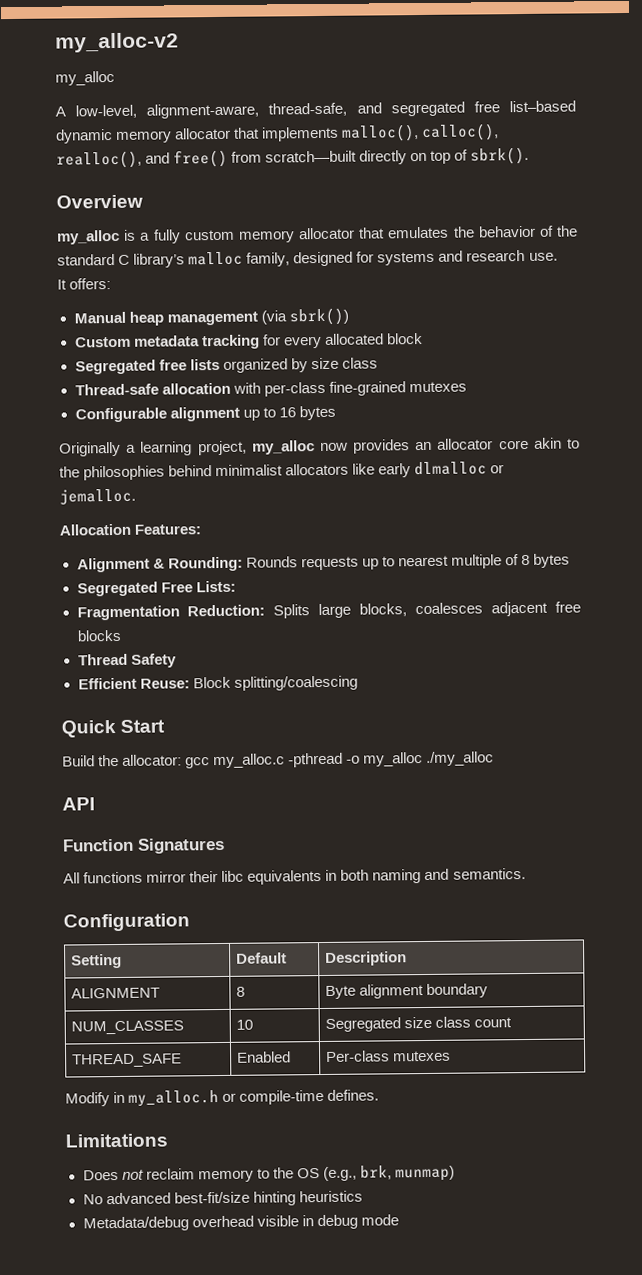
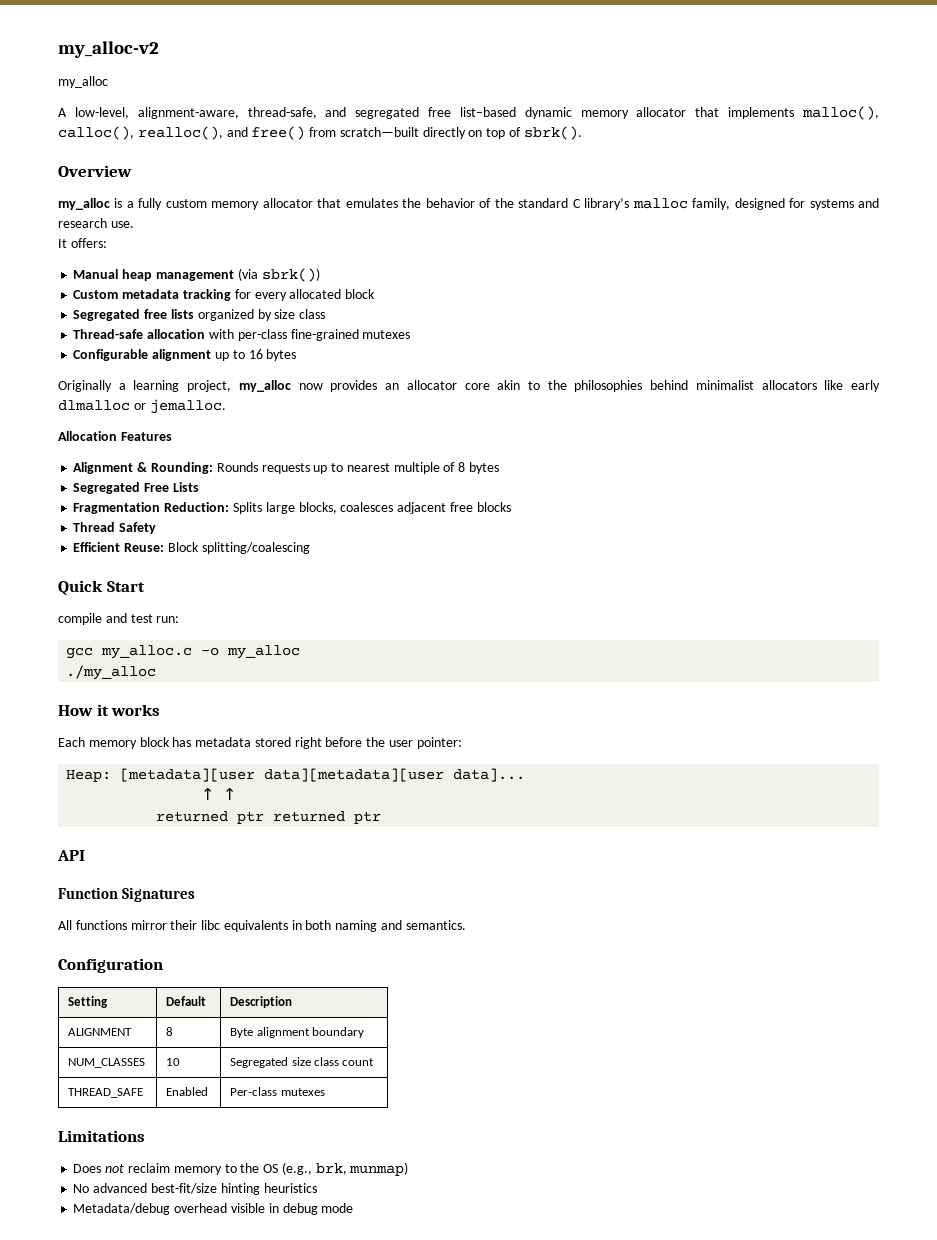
[134,524,202,535] Features: -> [120,432,172,441] Features
[195,580,236,593] Lists: -> [172,482,199,492] Lists
[62,754,183,767] Build the allocator: -> [58,613,180,625] compile and test run: //
[288,752,344,768] -pthread -> (193, 652) none
(424, 759) none -> (301, 652) //
(495, 758) none -> [58,704,161,716] [58,737,462,749] [66,768,526,782] [201,788,237,800] [156,811,382,824] // How it works // Each memory block has metadata stored right before the user pointer: // Heap: [metadata][user data][metadata][user data]... // ↑ ↑ // returned ptr returned ptr
[65,1089,380,1107] // Modify in my_alloc.h or compile-time defines. -> (325, 1092) none

